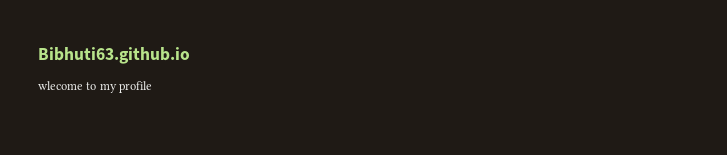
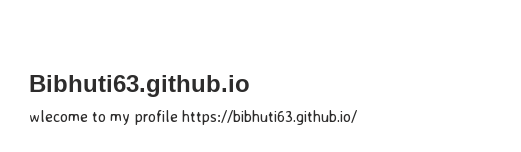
(153, 87) none -> [181,110,357,125] https://bibhuti63.github.io/

